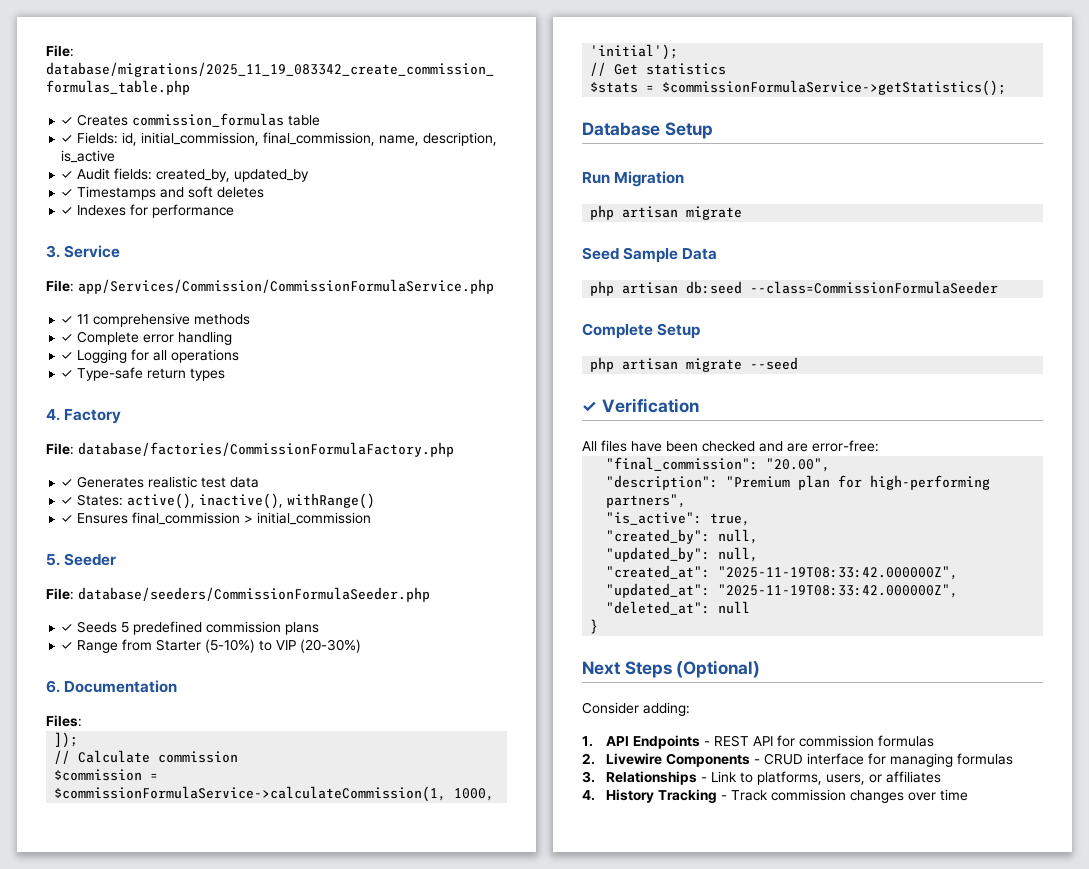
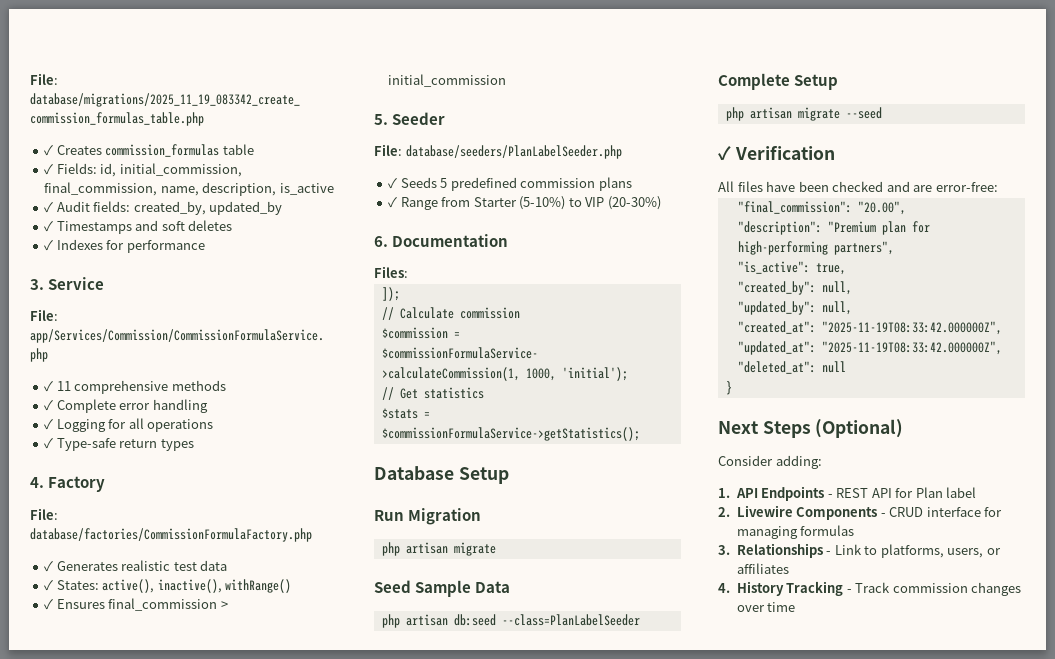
[78,587,430,602] database/seeders/CommissionFormulaSeeder.php -> [405,145,622,159] database/seeders/PlanLabelSeeder.php
[750,281,999,294] --class=CommissionFormulaSeeder -> [501,614,640,626] --class=PlanLabelSeeder
[798,735,934,747] commission formulas -> [915,487,977,498] Plan label

